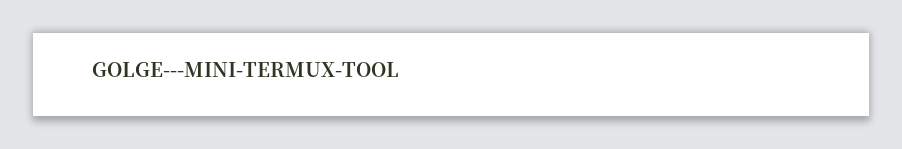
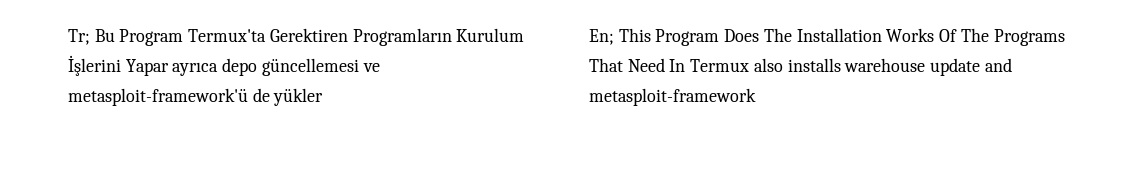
[92,62,399,77] GOLGE---MINI-TERMUX-TOOL -> [68,28,525,46] [68,55,380,76] [68,88,324,106] [589,28,1065,46] [589,58,1012,76] [589,88,756,106] Tr; Bu Program Termux'ta Gerektiren Programların Kurulum İşlerini Yapar ayrıca depo güncellemesi ve metasploit-framework'ü de yükler // En; This Program Does The Installation Works Of The Programs That Need In Termux also installs warehouse update and metasploit-framework

